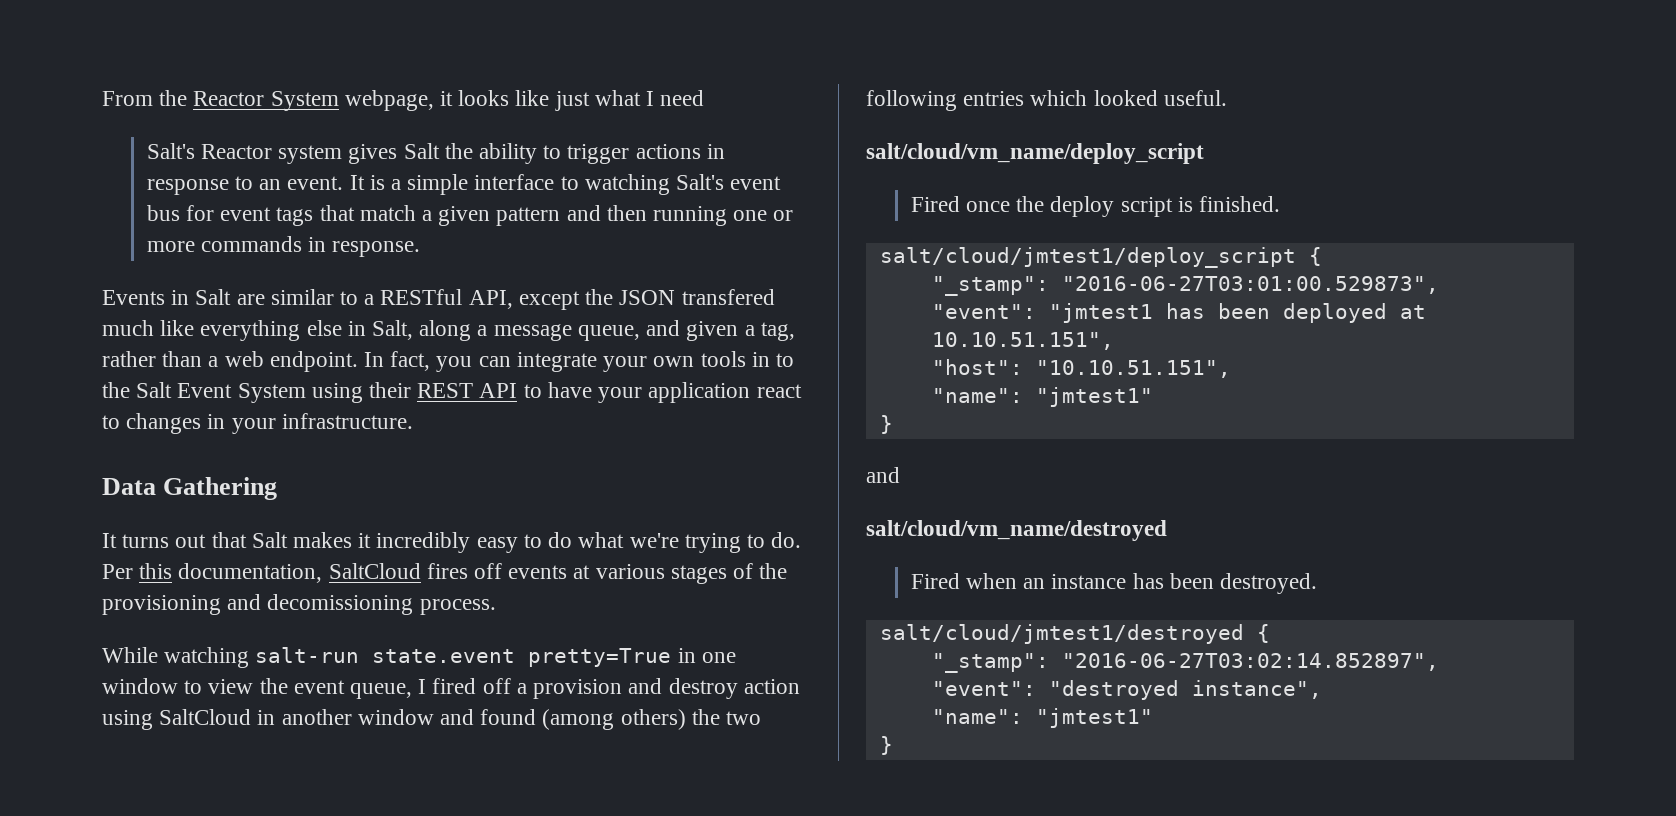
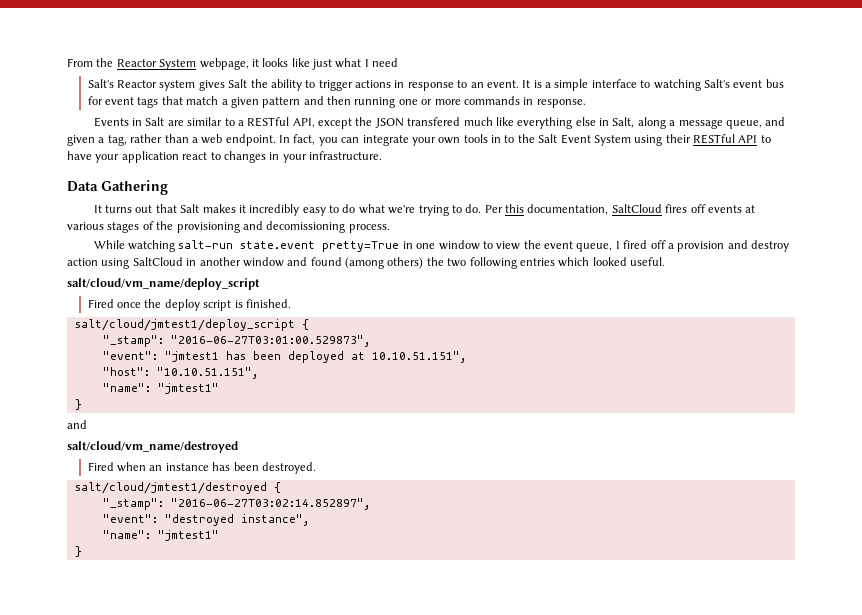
[417,383,474,398] REST -> [693,134,735,144] RESTful

